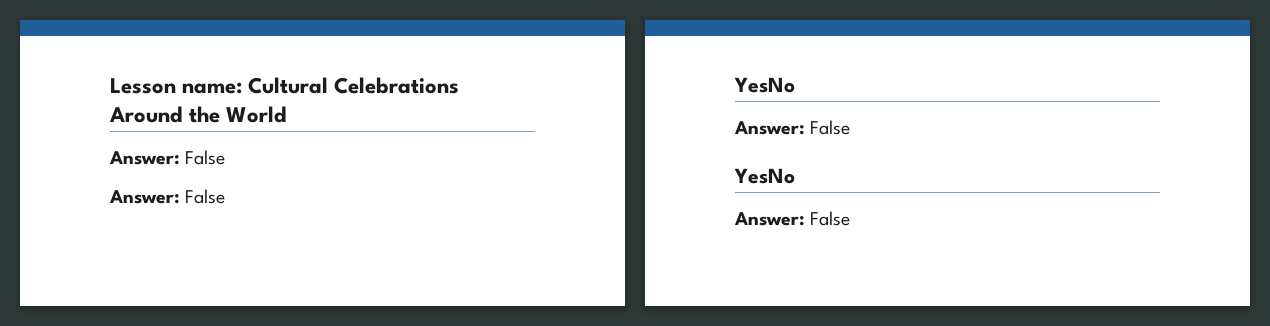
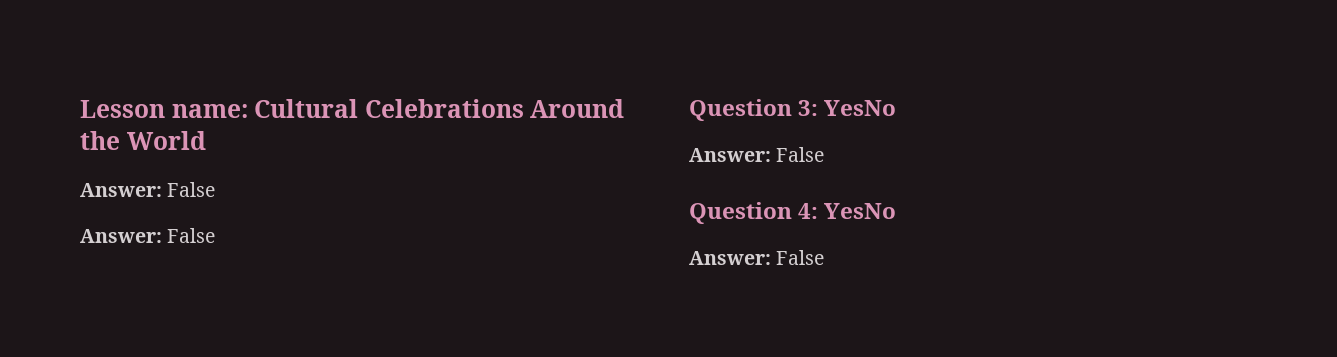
(226, 196) none -> [689,99,819,121] Question 3:
(851, 127) none -> [689,202,819,224] Question 4:

